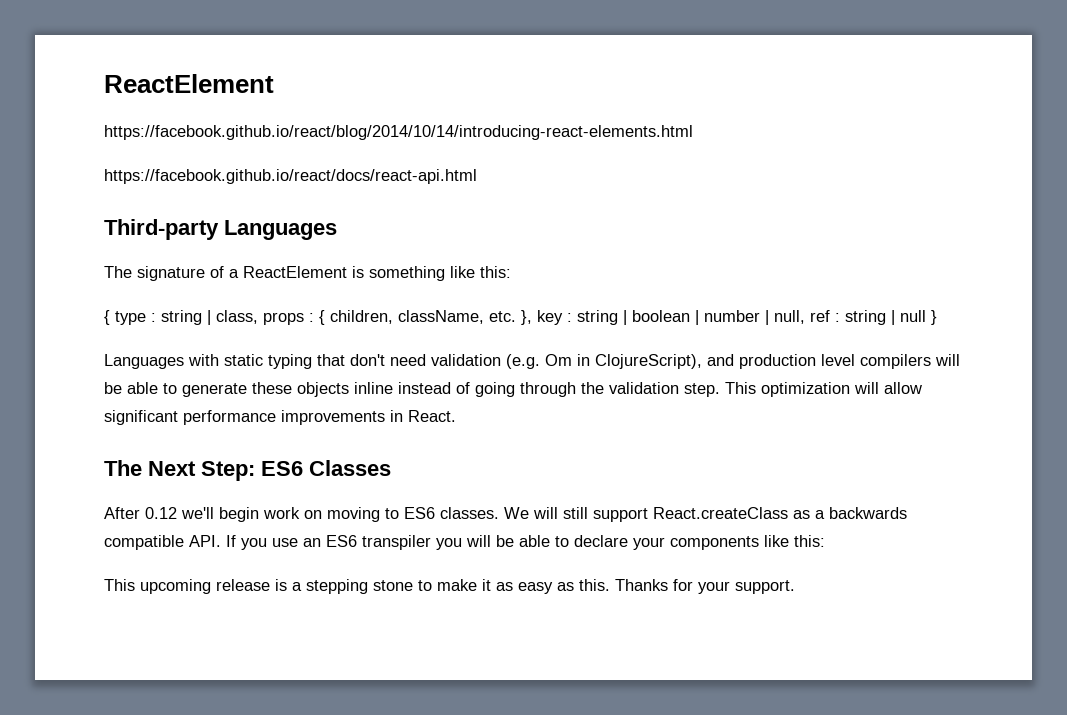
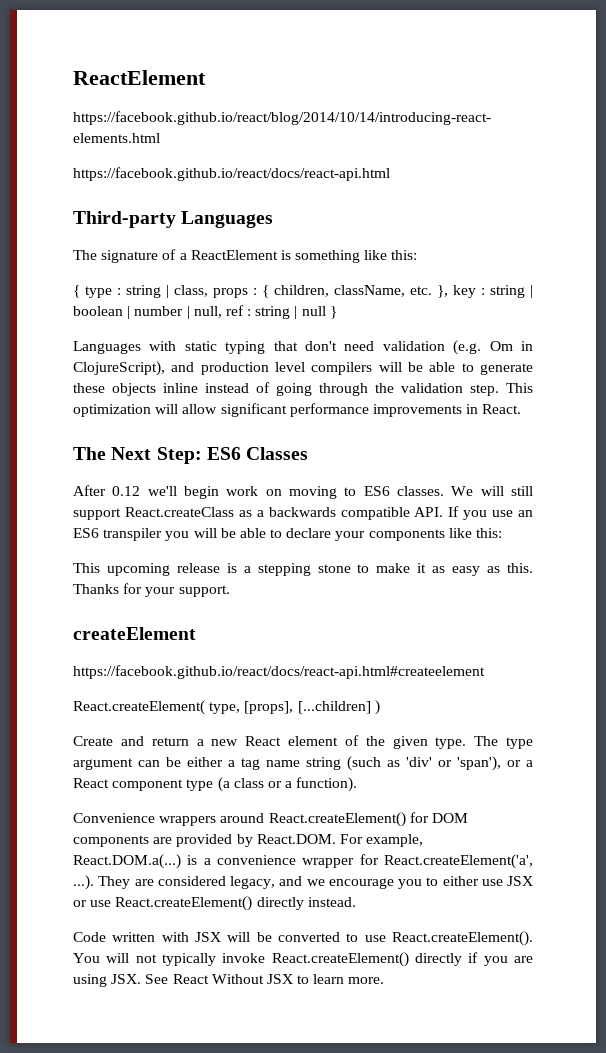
(795, 587) none -> [73,627,196,640] [73,665,485,679] [73,700,380,715] [73,735,533,749] [73,756,533,771] [73,777,358,792] [73,812,468,827] [73,834,424,847] [73,854,533,869] [73,875,533,890] [73,896,356,911] [73,931,533,946] [73,952,533,967] [73,974,385,987] // createElement // https://facebook.github.io/react/docs/react-api.html#createelement // React.createElement( type, [props], [...children] ) // Create and return a new React element of the given type. The type argument can be either a tag name string (such as 'div' or 'span'), or a React component type (a class or a function). // Convenience wrappers around React.createElement() for DOM components are provided by React.DOM. For example, React.DOM.a(...) is a convenience wrapper for React.createElement('a', ...). They are considered legacy, and we encourage you to either use JSX or use React.createElement() directly instead. // Code written with JSX will be converted to use React.createElement(). You will not typically invoke React.createElement() directly if you are using JSX. See React Without JSX to learn more.

